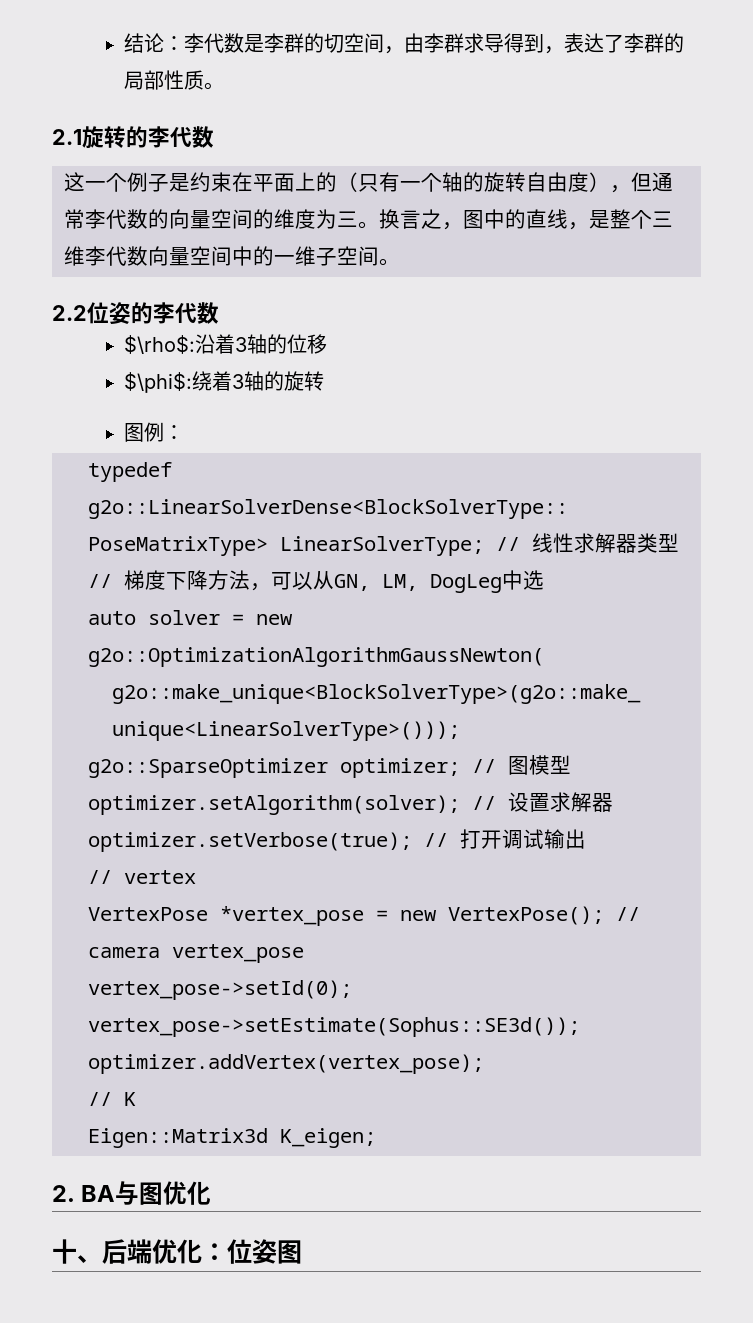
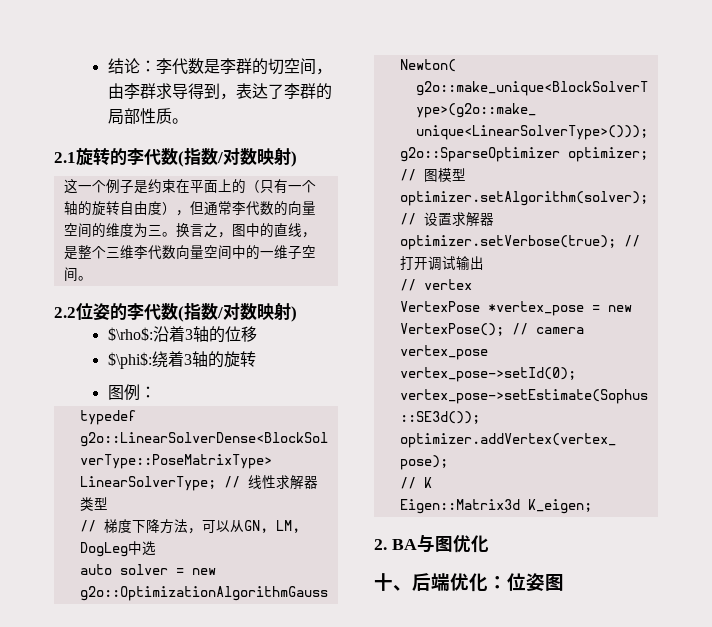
(214, 137) none -> [178,148,297,167] (指数/对数映射)
(219, 313) none -> [178,303,297,322] (指数/对数映射)

